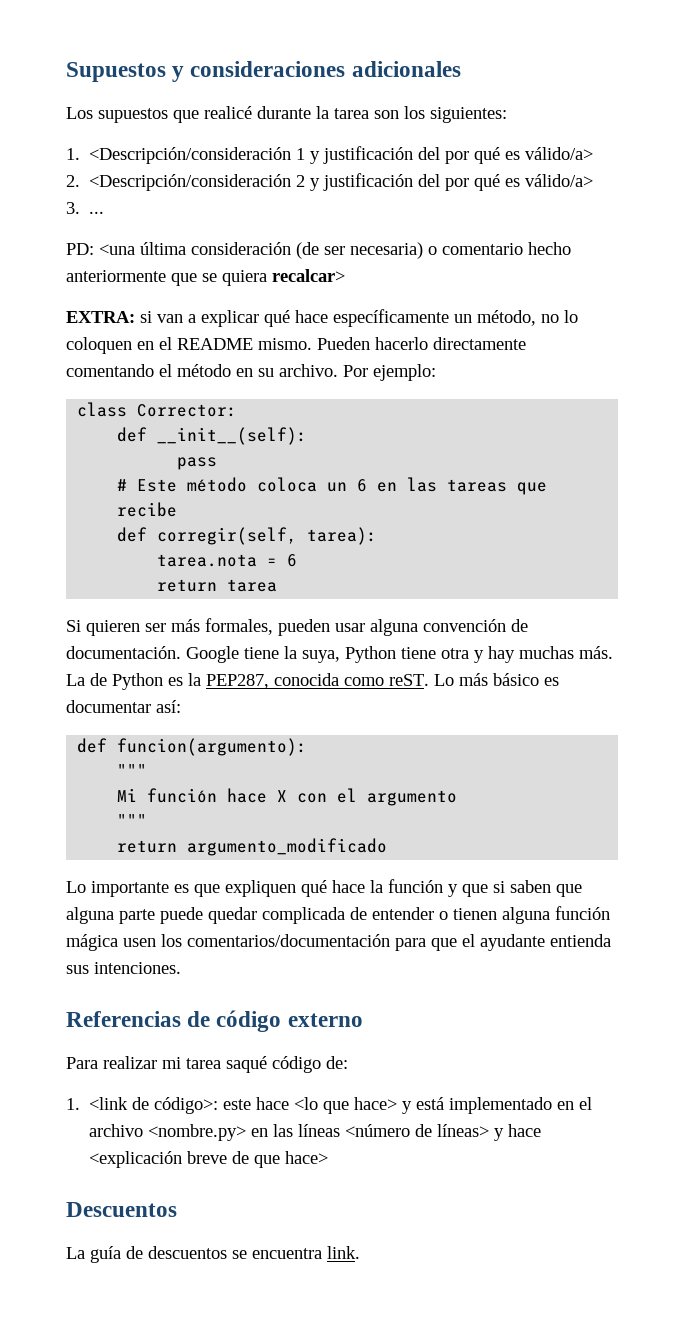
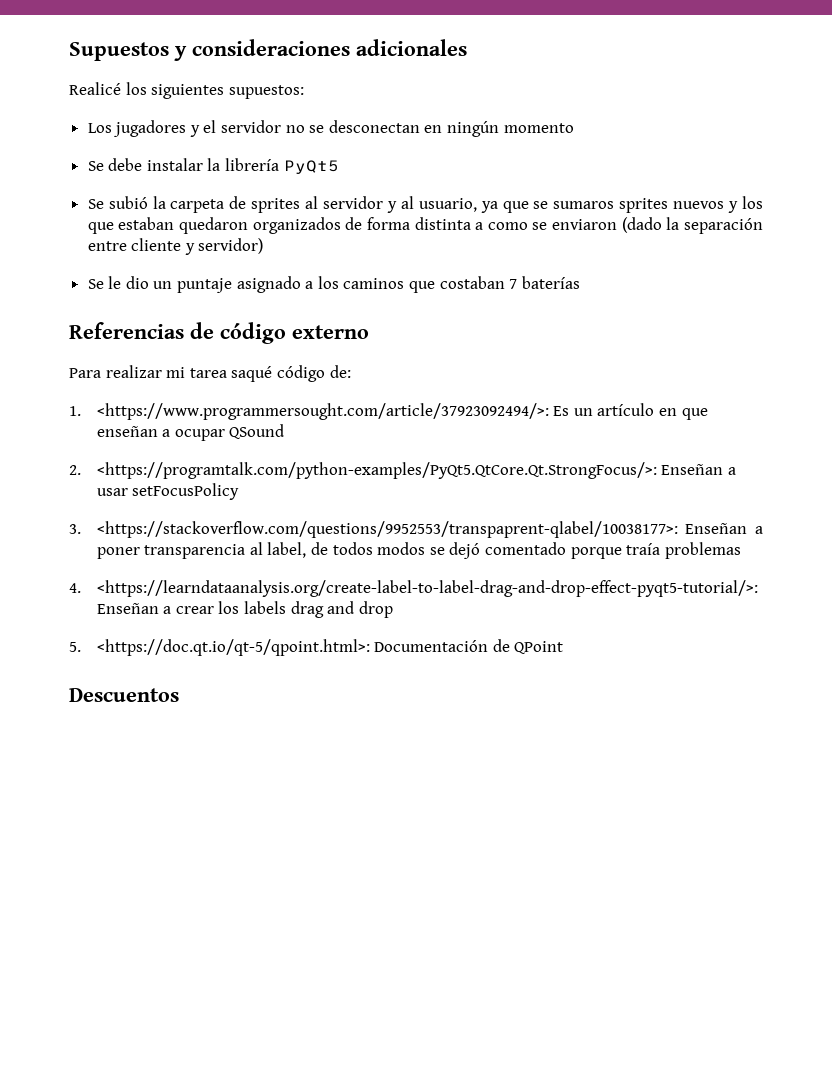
[66,106,507,123] [66,146,594,164] [66,173,594,191] [66,202,105,214] [66,242,571,259] [66,269,345,286] [66,309,578,327] [66,337,526,354] [66,364,436,381] [77,402,238,417] [117,427,308,445] [177,457,218,470] [117,477,548,495] [117,502,178,517] [117,527,378,545] [157,554,298,567] [157,579,278,592] [66,618,528,636] [66,646,613,663] [66,673,559,690] [66,700,181,713] [77,738,308,756] [117,764,148,777] [117,788,458,806] [117,814,148,827] [117,838,388,856] [66,879,582,897] [66,906,610,924] [66,934,611,951] [66,962,181,974] Los supuestos que realicé durante la tarea son los siguientes: // 1. <Descripción/consideración 1 y justificación del por qué es válido/a> // 2. <Descripción/consideración 2 y justificación del por qué es válido/a> // 3. ... // PD: <una última consideración (de ser necesaria) o comentario hecho anteriormente que se quiera recalcar> // EXTRA: si van a explicar qué hace específicamente un método, no lo coloquen en el README mismo. Pueden hacerlo directamente comentando el método en su archivo. Por ejemplo: // class Corrector: // def __init__(self): // pass // # Este método coloca un 6 en las tareas que recibe // def corregir(self, tarea): // tarea.nota = 6 // return tarea // Si quieren ser más formales, pueden usar alguna convención de documentación. Google tiene la suya, Python tiene otra y hay muchas más. La de Python es la PEP287, conocida como reST. Lo más básico es documentar así: // def funcion(argumento): // """ // Mi función hace X con el argumento // """ // return argumento_modificado // Lo importante es que expliquen qué hace la función y que si saben que alguna parte puede quedar complicada de entender o tienen alguna función mágica usen los comentarios/documentación para que el ayudante entienda sus intenciones. -> [69,82,304,99] [87,120,574,137] [87,158,339,174] [87,196,764,213] [87,217,763,234] [87,238,264,255] [87,276,580,293] Realicé los siguientes supuestos: // Los jugadores y el servidor no se desconectan en ningún momento // Se debe instalar la librería PyQt5 // Se subió la carpeta de sprites al servidor y al usuario, ya que se sumaros sprites nuevos y los que estaban quedaron organizados de forma distinta a como se enviaron (dado la separación entre cliente y servidor) // Se le dio un puntaje asignado a los caminos que costaban 7 baterías
[89,1097,593,1114] [89,1124,542,1141] [89,1151,329,1168] [66,1202,177,1217] [66,1246,360,1263] <link de código>: este hace <lo que hace> y está implementado en el archivo <nombre.py> en las líneas <número de líneas> y hace <explicación breve de que hace> // Descuentos // La guía de descuentos se encuentra link. -> [96,403,708,420] [96,424,285,441] [69,462,736,479] [96,483,240,500] [69,521,764,538] [96,542,741,559] [69,580,758,597] [96,601,393,618] [69,639,564,656] [69,688,179,702] <https://www.programmersought.com/article/37923092494/>: Es un artículo en que enseñan a ocupar QSound // 2. <https://programtalk.com/python-examples/PyQt5.QtCore.Qt.StrongFocus/>: Enseñan a usar setFocusPolicy // 3. <https://stackoverflow.com/questions/9952553/transpaprent-qlabel/10038177>: Enseñan a poner transparencia al label, de todos modos se dejó comentado porque traía problemas // 4. <https://learndataanalysis.org/create-label-to-label-drag-and-drop-effect-pyqt5-tutorial/>: Enseñan a crear los labels drag and drop // 5. <https://doc.qt.io/qt-5/qpoint.html>: Documentación de QPoint // Descuentos

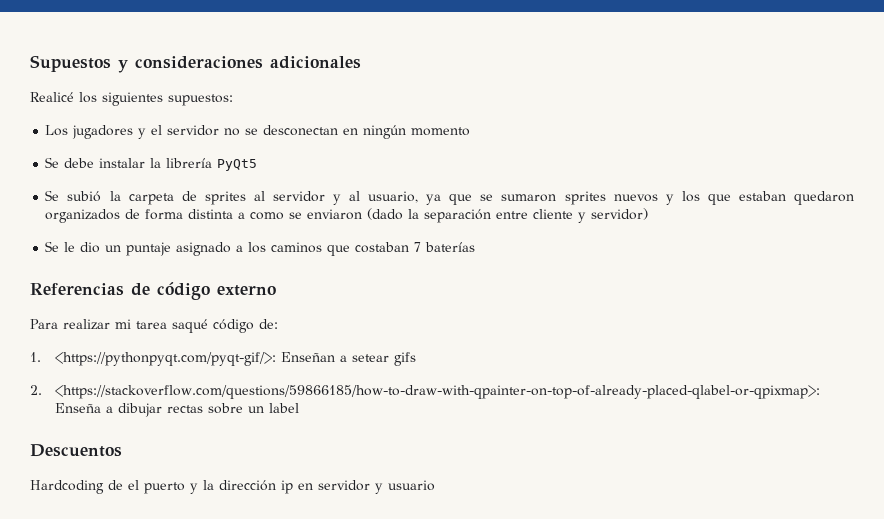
[553,201,615,209] sumaros -> [501,194,557,202] sumaron
[96,403,708,420] [96,424,285,441] [69,462,736,479] [96,483,240,500] [69,521,764,538] [96,542,741,559] [69,580,758,597] [96,601,393,618] [69,639,564,656] [69,688,179,702] <https://www.programmersought.com/article/37923092494/>: Es un artículo en que enseñan a ocupar QSound // 2. <https://programtalk.com/python-examples/PyQt5.QtCore.Qt.StrongFocus/>: Enseñan a usar setFocusPolicy // 3. <https://stackoverflow.com/questions/9952553/transpaprent-qlabel/10038177>: Enseñan a poner transparencia al label, de todos modos se dejó comentado porque traía problemas // 4. <https://learndataanalysis.org/create-label-to-label-drag-and-drop-effect-pyqt5-tutorial/>: Enseñan a crear los labels drag and drop // 5. <https://doc.qt.io/qt-5/qpoint.html>: Documentación de QPoint // Descuentos -> [55,352,417,366] [30,385,821,399] [55,403,300,417] [30,444,122,457] [30,480,435,494] <https://pythonpyqt.com/pyqt-gif/>: Enseñan a setear gifs // 2. <https://stackoverflow.com/questions/59866185/how-to-draw-with-qpainter-on-top-of-already-placed-qlabel-or-qpixmap>: Enseña a dibujar rectas sobre un label // Descuentos // Hardcoding de el puerto y la dirección ip en servidor y usuario

